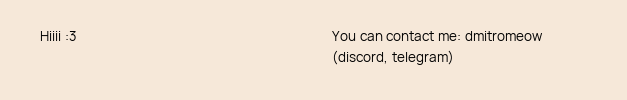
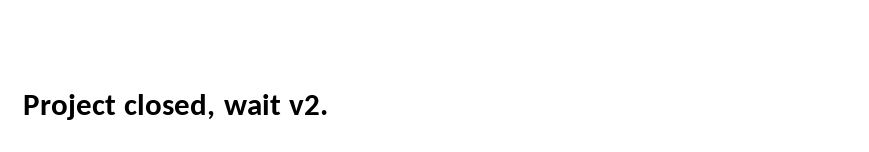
[40,31,76,41] [332,31,543,41] [332,50,454,65] Hiiii :3 // You can contact me: dmitromeow (discord, telegram) -> [23,94,329,120] Project closed, wait v2.

